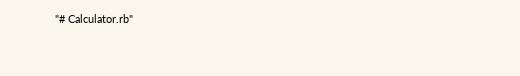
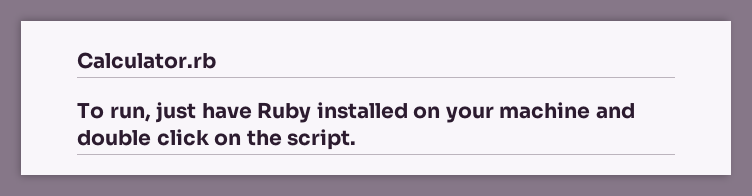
[55,14,133,23] "# Calculator.rb" -> [77,52,216,69] [77,102,635,123] [77,129,357,150] Calculator.rb // To run, just have Ruby installed on your machine and double click on the script.

